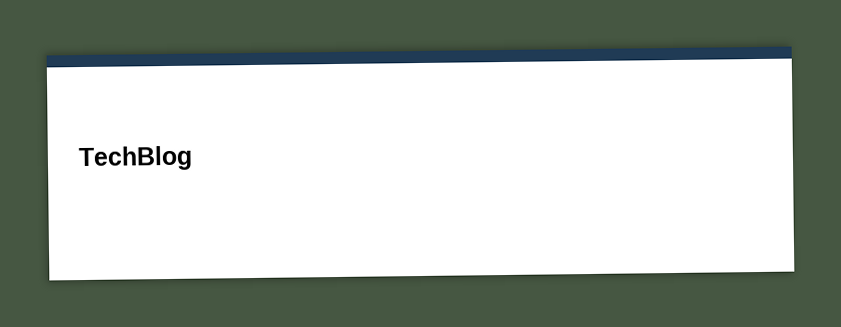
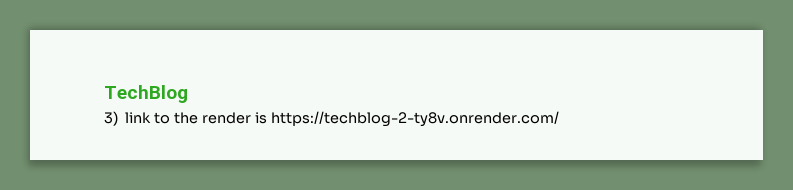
(193, 158) none -> [104,111,559,127] // 3) link to the render is https://techblog-2-ty8v.onrender.com/

